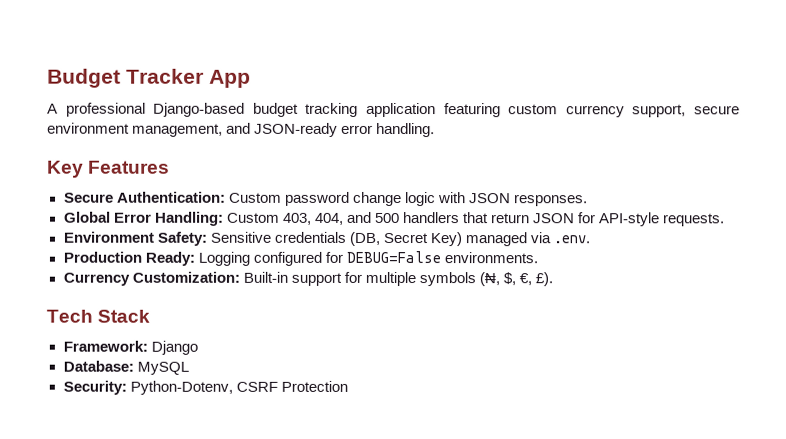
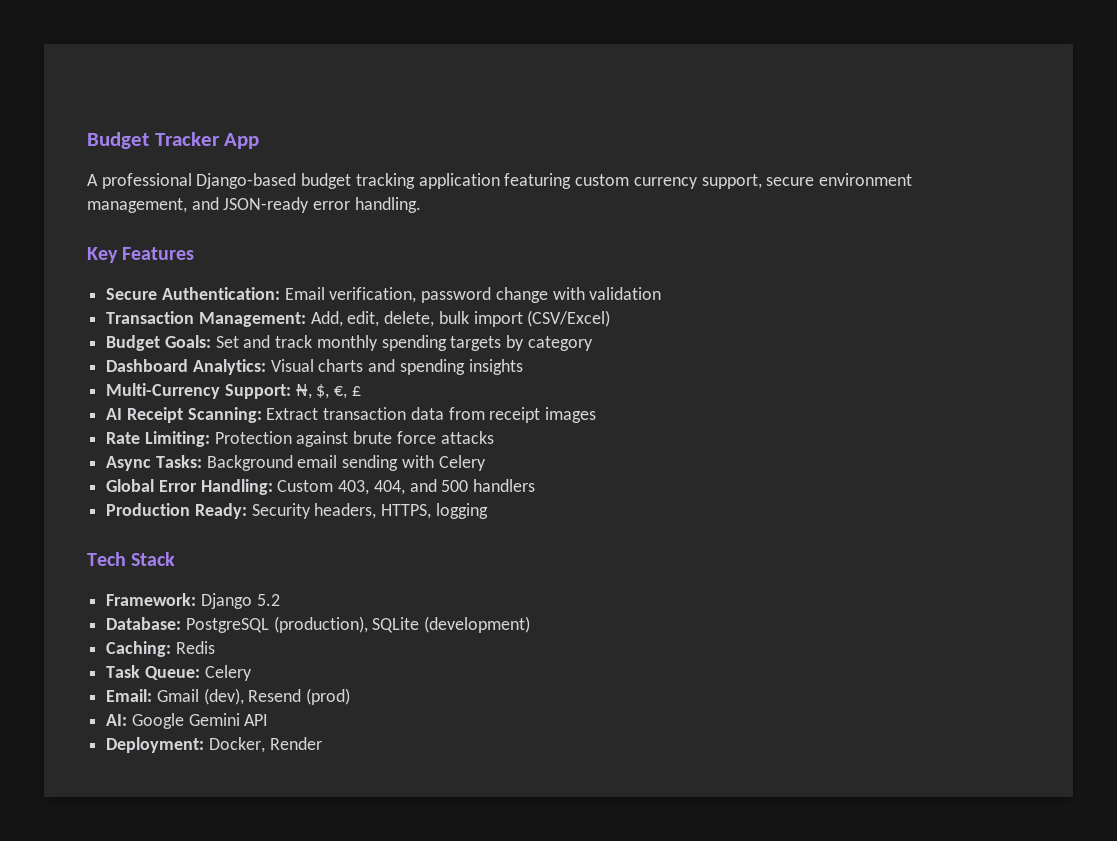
[228,191,588,207] Custom password change logic with JSON responses. -> [284,287,662,303] [106,310,611,327] [106,335,593,351] [106,359,523,375] [106,383,361,399] [106,407,597,423] [106,431,494,447] [106,455,486,471] Email verification, password change with validation // Transaction Management: Add, edit, delete, bulk import (CSV/Excel) // Budget Goals: Set and track monthly spending targets by category // Dashboard Analytics: Visual charts and spending insights // Multi-Currency Support: ₦, $, €, £ // AI Receipt Scanning: Extract transaction data from receipt images // Rate Limiting: Protection against brute force attacks // Async Tasks: Background email sending with Celery
[461,212,726,227] [62,231,590,247] [62,250,538,266] [62,271,554,287] that return JSON for API-style requests. // Environment Safety: Sensitive credentials (DB, Secret Key) managed via .env. // Production Ready: Logging configured for DEBUG=False environments. // Currency Customization: Built-in support for multiple symbols (₦, $, €, £). -> [106,503,488,519] // Production Ready: Security headers, HTTPS, logging
(198, 347) none -> [256,594,280,606] 5.2
[136,361,189,375] [62,380,348,395] MySQL // Security: Python-Dotenv, CSRF Protection -> [185,616,531,633] [106,641,215,657] [106,665,252,681] [106,688,351,705] [106,713,269,729] [106,737,322,753] PostgreSQL (production), SQLite (development) // Caching: Redis // Task Queue: Celery // Email: Gmail (dev), Resend (prod) // AI: Google Gemini API // Deployment: Docker, Render

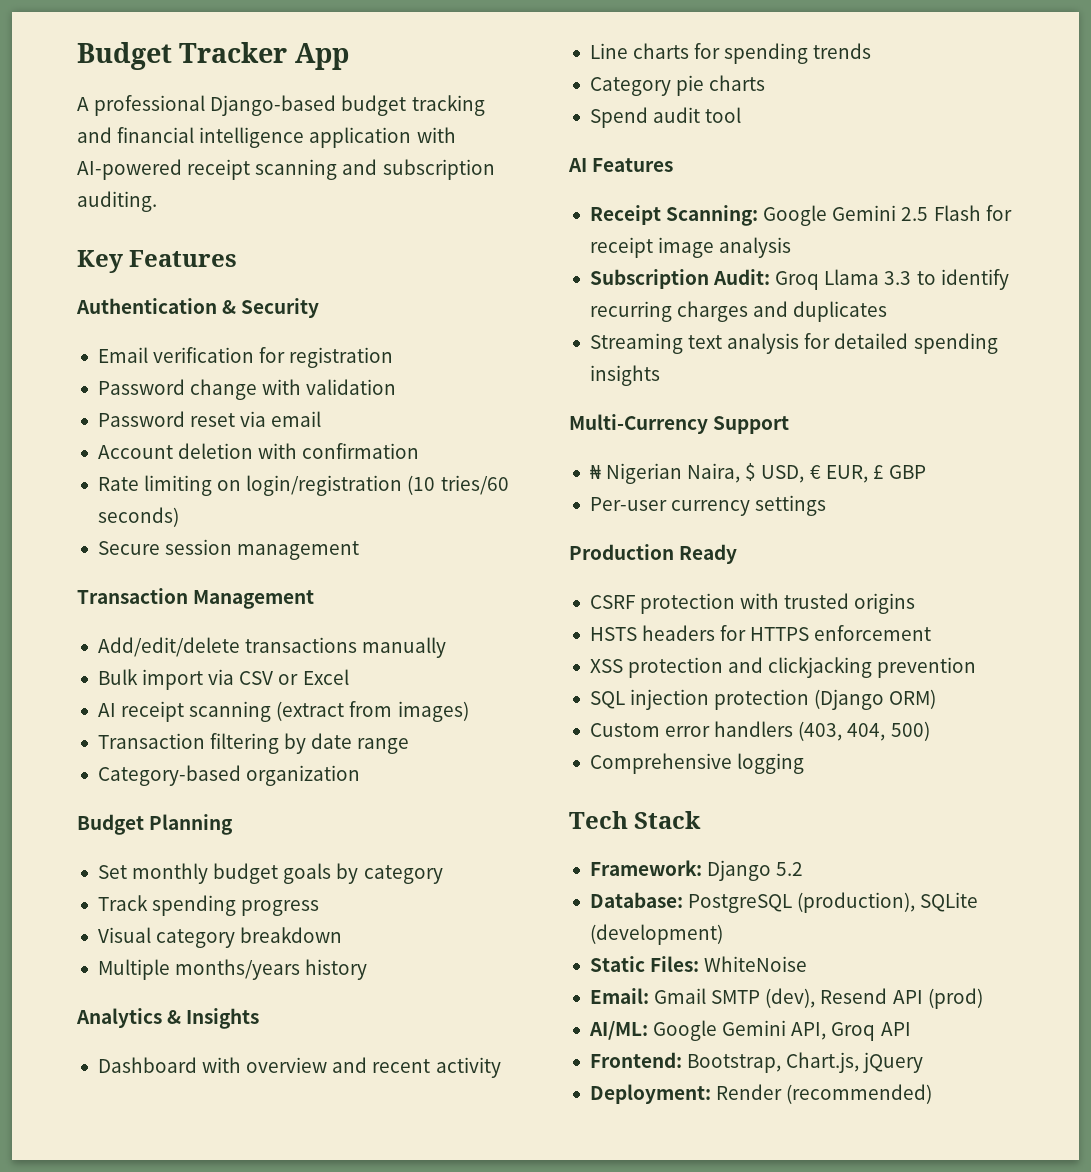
[418,173,912,189] [87,197,421,213] [87,247,195,263] [106,287,662,303] [106,310,611,327] [106,335,593,351] [106,359,523,375] [106,383,361,399] [106,407,597,423] [106,431,494,447] [106,455,486,471] [106,479,536,495] [106,503,432,519] application featuring custom currency support, secure environment management, and JSON-ready error handling. // Key Features // Secure Authentication: Email verification, password change with validation // Transaction Management: Add, edit, delete, bulk import (CSV/Excel) // Budget Goals: Set and track monthly spending targets by category // Dashboard Analytics: Visual charts and spending insights // Multi-Currency Support: ₦, $, €, £ // AI Receipt Scanning: Extract transaction data from receipt images // Rate Limiting: Protection against brute force attacks // Async Tasks: Background email sending with Celery // Global Error Handling: Custom 403, 404, and 500 handlers // Production Ready: Security headers, HTTPS, -> [77,127,456,148] [77,159,495,180] [77,191,157,212] [77,250,238,273] [76,298,320,318] [97,347,394,368] [97,379,397,400] [97,411,322,427] [97,443,420,459] [97,475,509,496] [97,507,179,527] [97,539,360,560] [77,588,315,609] [97,637,447,658] [97,669,349,690] [97,701,469,722] [97,733,410,754] [97,765,361,786] [77,814,234,835] [97,863,443,884] [97,895,320,916] [97,927,343,948] [97,959,368,980] [76,1008,260,1029] [97,1057,501,1078] [589,43,872,64] [589,75,766,96] [589,107,742,128] [568,158,674,172] [589,205,1012,226] [589,237,792,258] [589,269,1009,290] [589,301,888,322] [589,333,998,354] [589,365,660,386] [569,414,790,434] [589,463,926,484] [589,495,827,516] [569,544,738,564] [589,593,916,614] [589,625,932,641] [589,657,977,678] [589,689,937,710] [589,721,930,741] [589,753,732,774] and financial intelligence application with AI-powered receipt scanning and subscription auditing. // Key Features // Authentication & Security // Email verification for registration // Password change with validation // Password reset via email // Account deletion with confirmation // Rate limiting on login/registration (10 tries/60 seconds) // Secure session management // Transaction Management // Add/edit/delete transactions manually // Bulk import via CSV or Excel // AI receipt scanning (extract from images) // Transaction filtering by date range // Category-based organization // Budget Planning // Set monthly budget goals by category // Track spending progress // Visual category breakdown // Multiple months/years history // Analytics & Insights // Dashboard with overview and recent activity // Line charts for spending trends // Category pie charts // Spend audit tool // AI Features // Receipt Scanning: Google Gemini 2.5 Flash for receipt image analysis // Subscription Audit: Groq Llama 3.3 to identify recurring charges and duplicates // Streaming text analysis for detailed spending insights // Multi-Currency Support // ₦ Nigerian Naira, $ USD, € EUR, £ GBP // Per-user currency settings // Production Ready // CSRF protection with trusted origins // HSTS headers for HTTPS enforcement // XSS protection and clickjacking prevention // SQL injection protection (Django ORM) // Custom error handlers (403, 404, 500) // Comprehensive
[106,641,215,657] [106,665,252,681] Caching: Redis // Task Queue: Celery -> [589,956,808,972] Static Files: WhiteNoise
(199, 695) none -> [711,990,761,1004] SMTP
(302, 695) none -> [892,990,923,1004] API
[106,713,269,729] AI: Google Gemini API -> [588,1020,911,1041] [589,1052,924,1073] AI/ML: Google Gemini API, Groq API // Frontend: Bootstrap, Chart.js, jQuery
[208,737,322,753] Docker, Render -> [716,1084,933,1104] Render (recommended)

